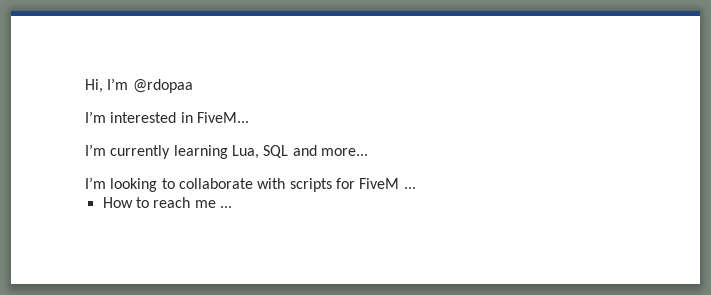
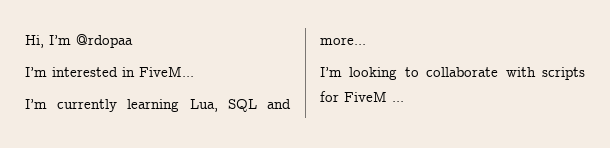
[102,197,232,208] // How to reach me ... -> (404, 101) none

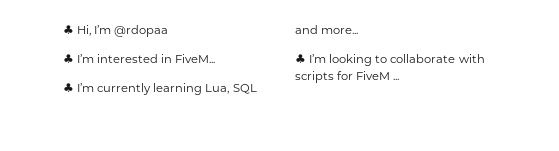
(25, 41) none -> [63,25,74,34] ♣
(133, 41) none -> [63,54,74,63] ♣
(194, 71) none -> [63,83,74,92] ♣
(366, 41) none -> [295,54,306,63] ♣

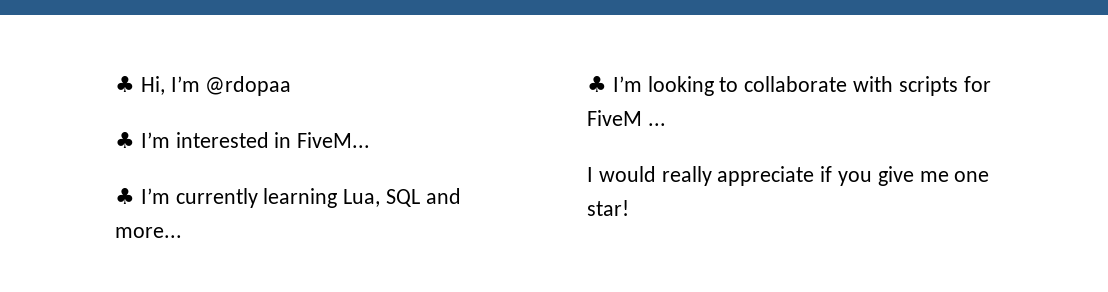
(400, 79) none -> [587,166,990,186] [587,200,629,216] // I would really appreciate if you give me one star!

